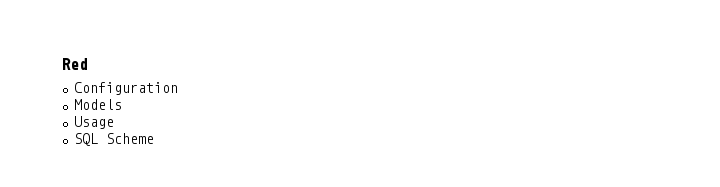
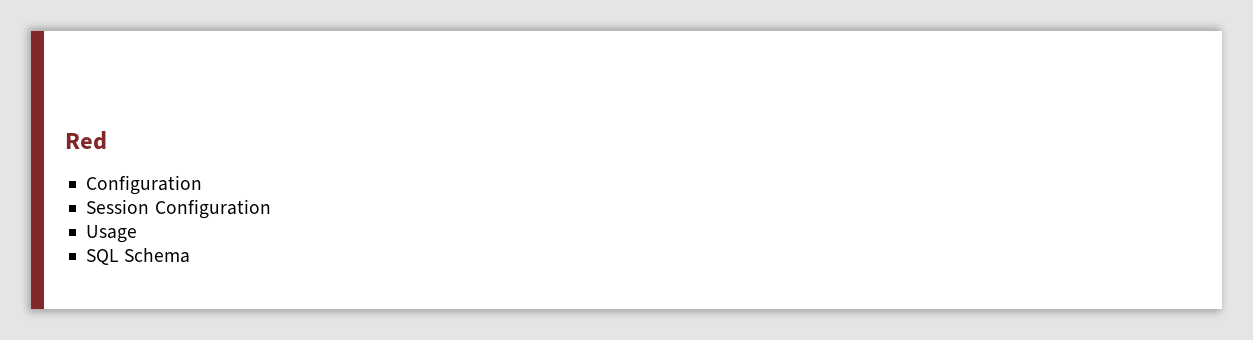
[73,99,122,110] Models -> [86,199,271,219] Session Configuration
[105,133,154,144] Scheme -> [123,248,190,263] Schema

